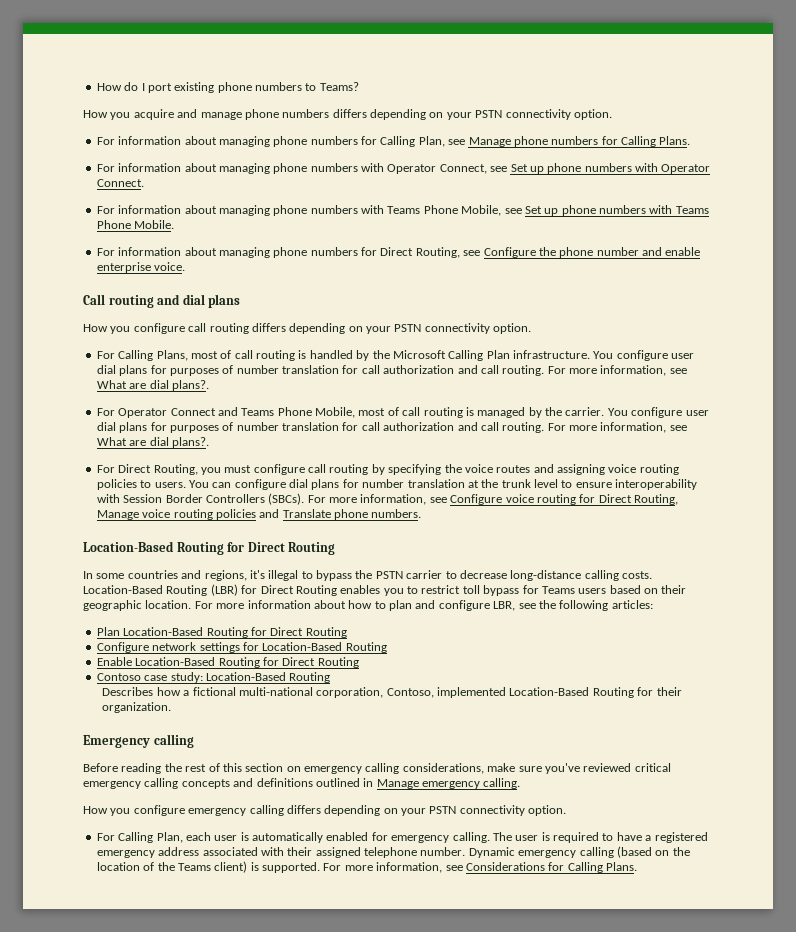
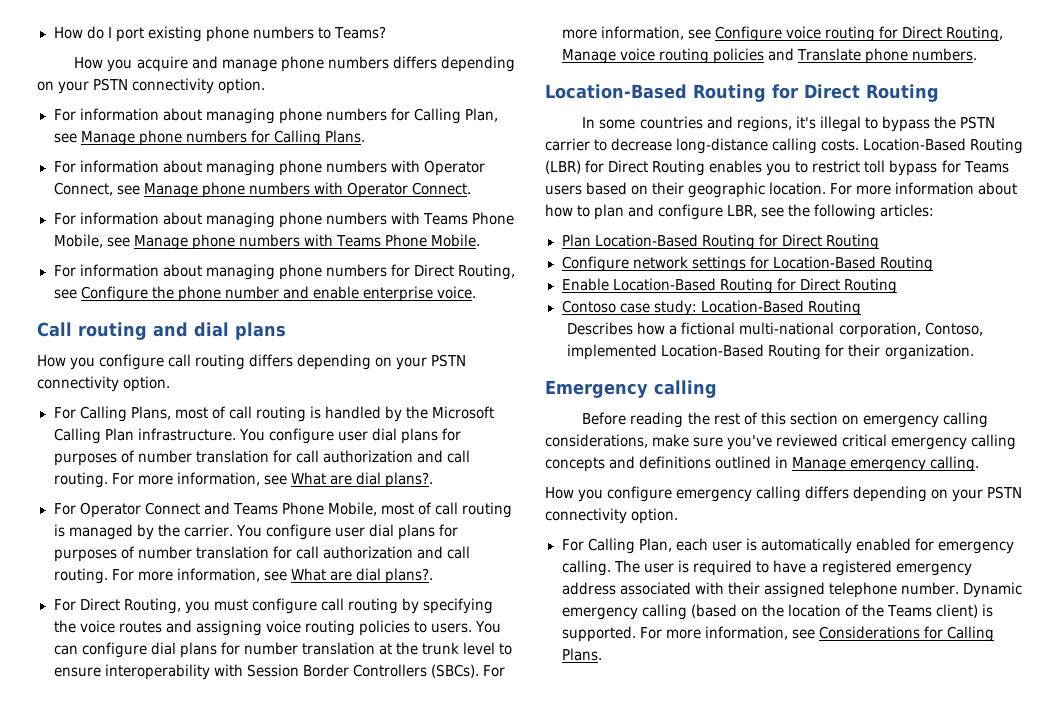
[510,164,544,174] Set up -> [143,183,198,198] Manage
[524,206,559,216] Set up -> [133,235,188,250] Manage

